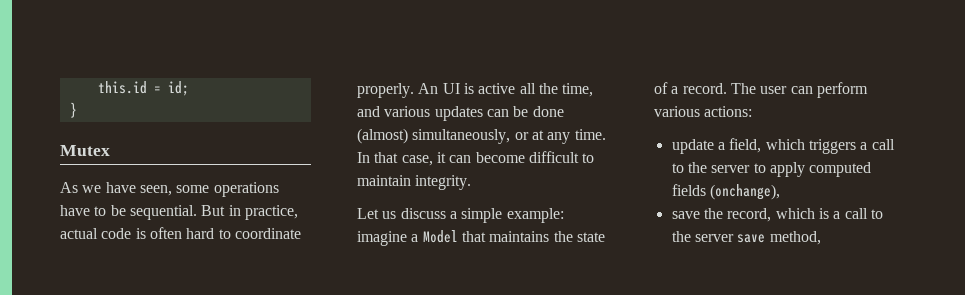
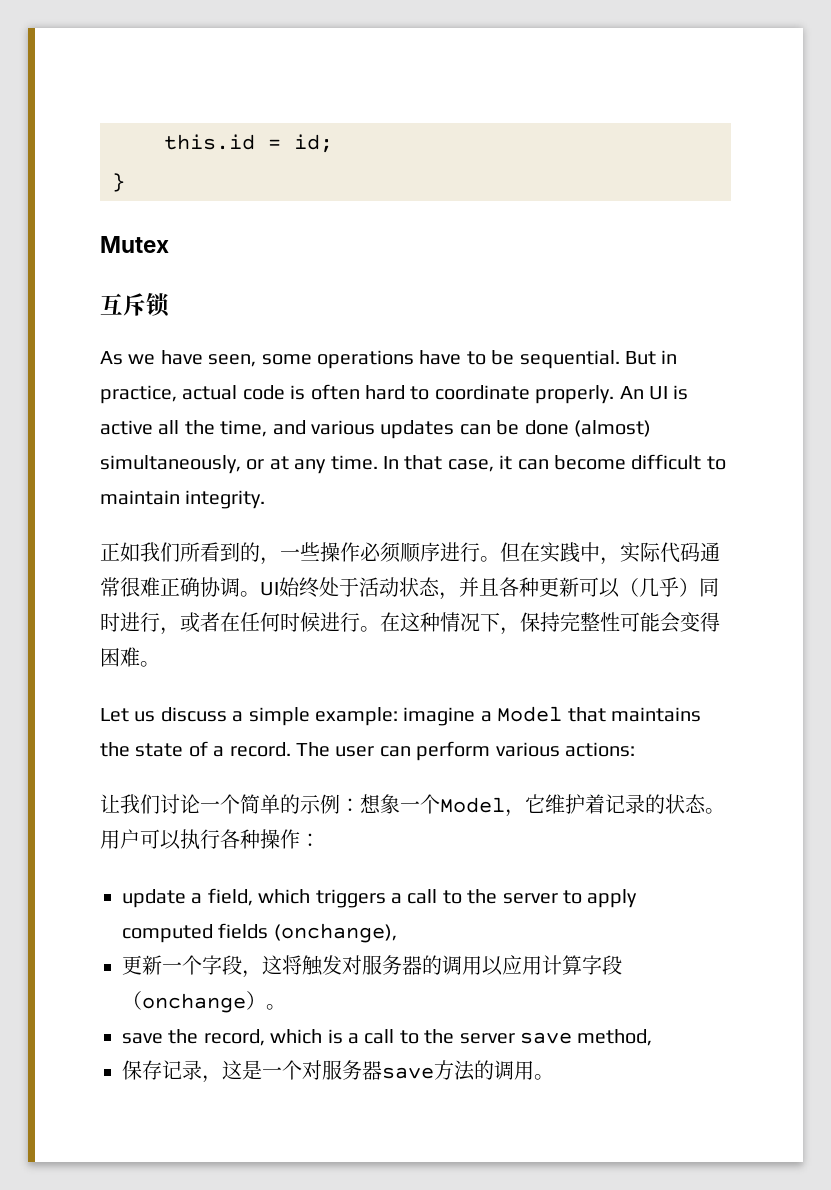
(110, 150) none -> [100,293,170,317] // 互斥锁
(472, 182) none -> [100,542,720,565] [100,577,719,600] [100,612,720,635] [100,647,160,667] // 正如我们所看到的，一些操作必须顺序进行。但在实践中，实际代码通常很难正确协调。UI始终处于活动状态，并且各种更新可以（几乎）同时进行，或者在任何时候进行。在这种情况下，保持完整性可能会变得困难。
(753, 111) none -> [100,794,725,817] [100,829,320,850] // 让我们讨论一个简单的示例：想象一个Model，它维护着记录的状态。用户可以执行各种操作：
(780, 192) none -> [122,955,622,978] [122,991,286,1013] // 更新一个字段，这将触发对服务器的调用以应用计算字段（onchange）。
(821, 238) none -> [122,1060,554,1083] // 保存记录，这是一个对服务器save方法的调用。

